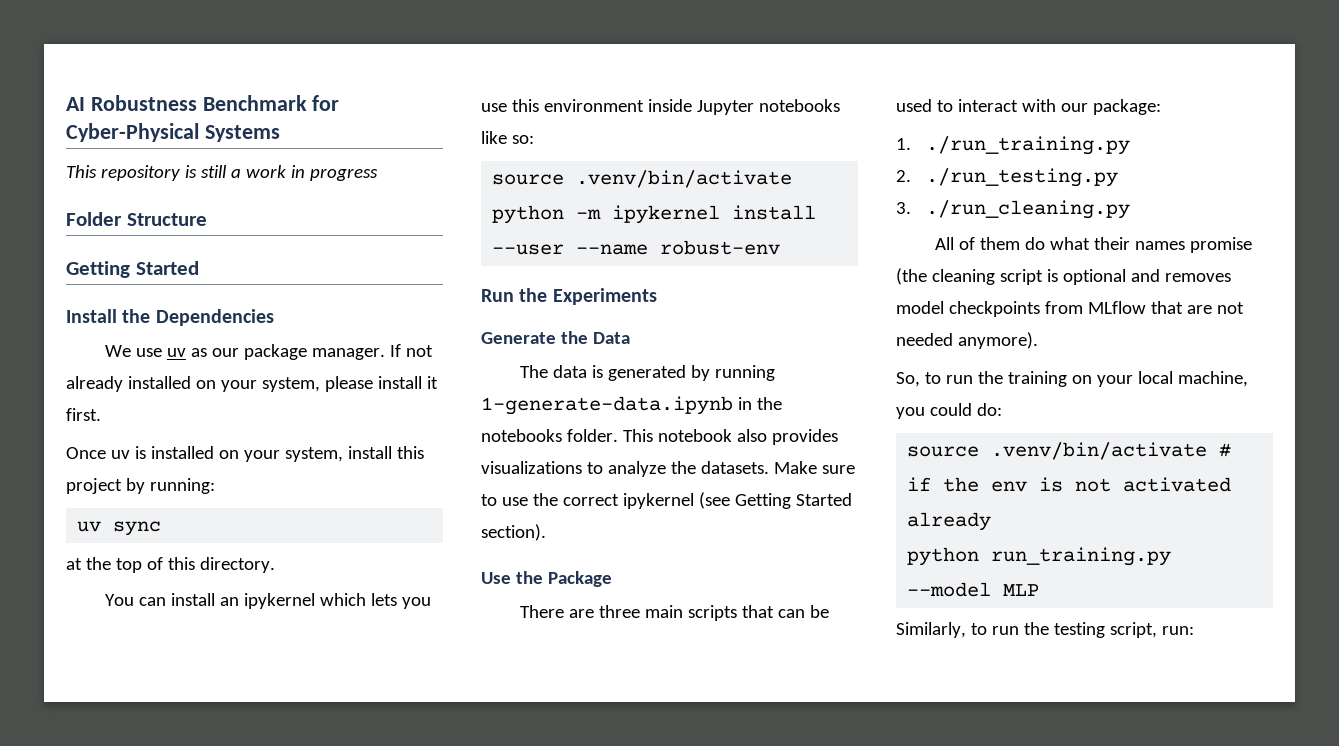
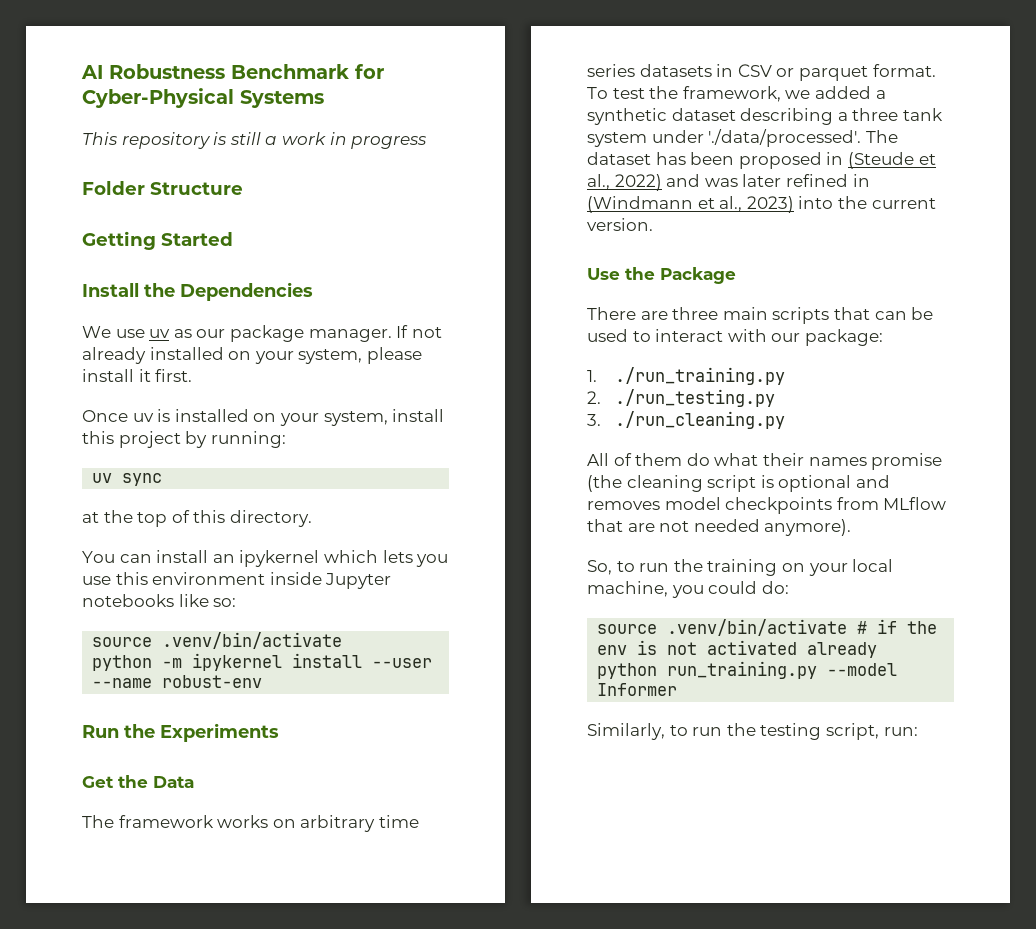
[481,332,556,344] Generate -> [82,776,114,788] Get
[552,365,775,381] [481,396,782,415] [481,429,838,445] [481,461,855,477] [481,492,852,509] [481,524,546,541] data is generated by running 1-generate-data.ipynb in the notebooks folder. This notebook also provides visualizations to analyze the datasets. Make sure to use the correct ipykernel (see Getting Started section). -> [118,815,419,832] [587,64,936,81] [587,86,886,102] [587,108,943,125] [587,129,898,147] [587,152,936,169] [587,174,870,191] [587,196,936,213] [587,218,653,231] framework works on arbitrary time series datasets in CSV or parquet format. To test the framework, we added a synthetic dataset describing a three tank system under './data/processed'. The dataset has been proposed in (Steude et al., 2022) and was later refined in (Windmann et al., 2023) into the current version.
[1003,584,1040,596] MLP -> [597,683,678,696] Informer

